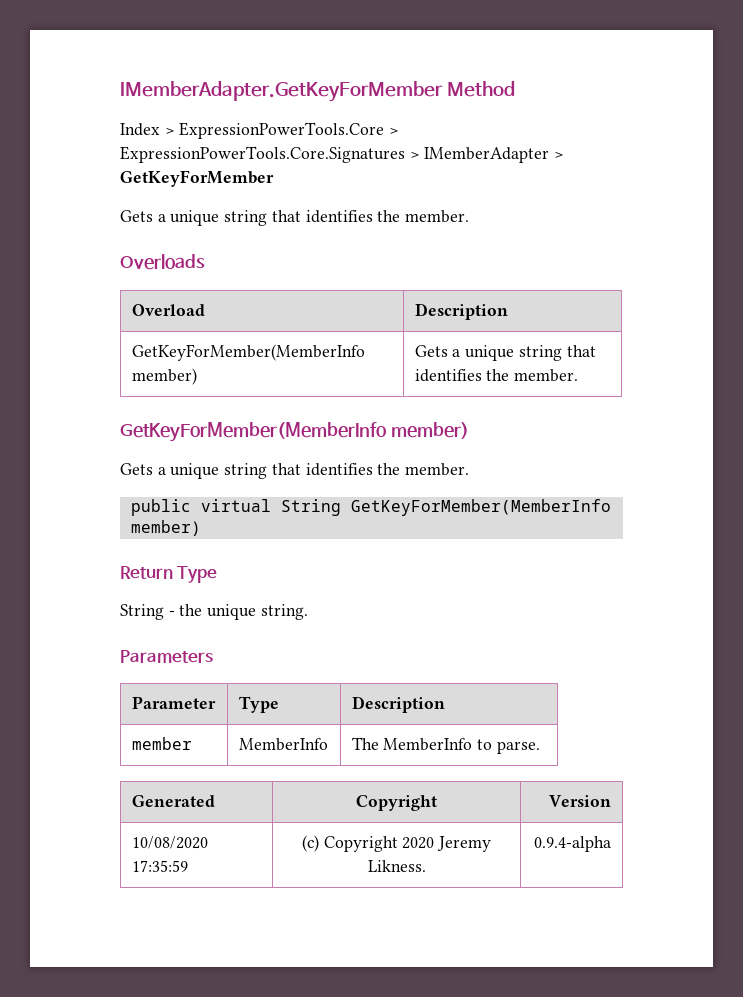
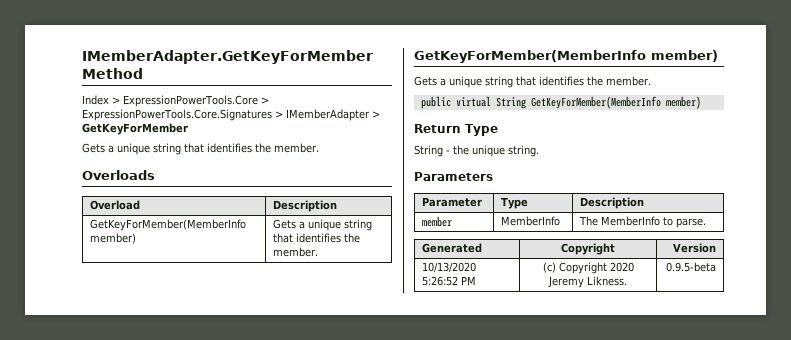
[131,836,208,849] [131,860,188,872] 10/08/2020 17:35:59 -> [421,262,476,273] [421,276,476,286] 10/13/2020 5:26:52 PM
[534,836,612,852] 0.9.4-alpha -> [666,262,717,272] 0.9.5-beta

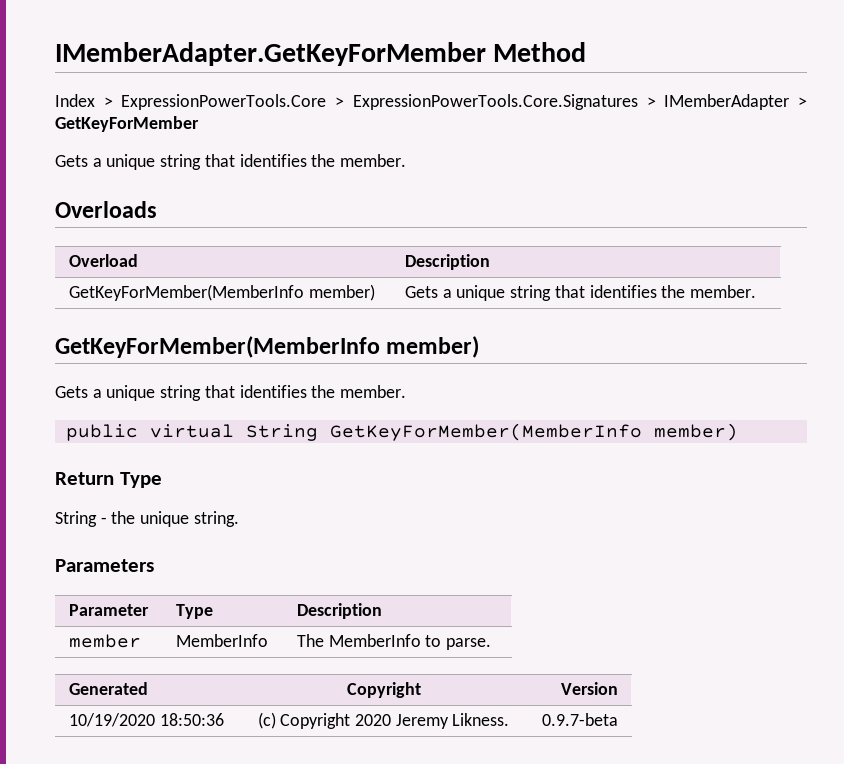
[421,262,476,273] [421,276,476,286] 10/13/2020 5:26:52 PM -> [68,713,224,727] 10/19/2020 18:50:36
[666,262,717,272] 0.9.5-beta -> [542,713,619,726] 0.9.7-beta

